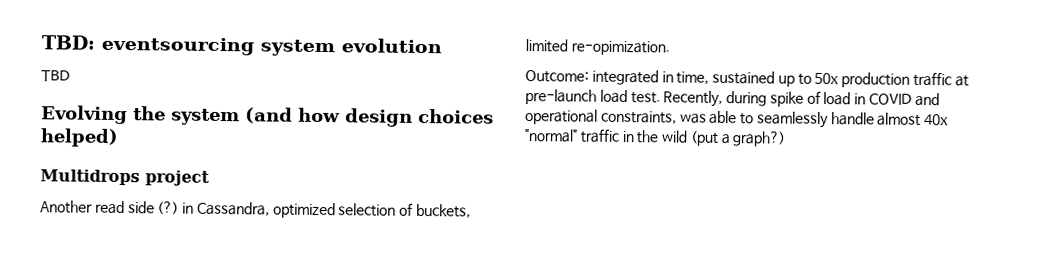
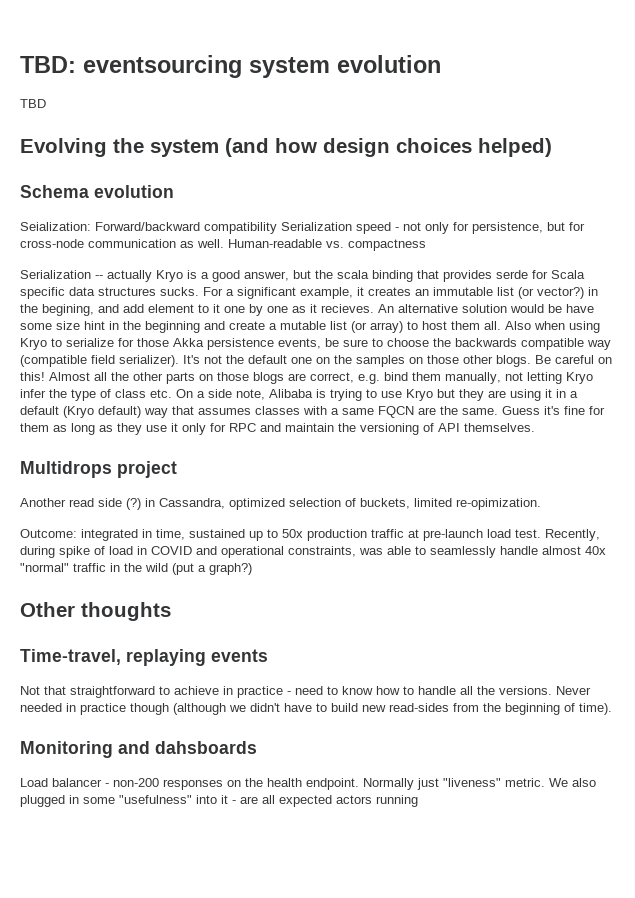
(119, 137) none -> [20,185,174,198] [20,222,585,234] [20,239,426,251] [20,270,585,282] [20,287,598,299] [20,304,594,316] [20,321,600,333] [20,338,611,350] [20,355,612,367] [20,372,593,384] [20,389,578,401] [20,406,605,418] [20,423,535,435] // Schema evolution // Seialization: Forward/backward compatibility Serialization speed - not only for persistence, but for cross-node communication as well. Human-readable vs. compactness // Serialization -- actually Kryo is a good answer, but the scala binding that provides serde for Scala specific data structures sucks. For a significant example, it creates an immutable list (or vector?) in the begining, and add element to it one by one as it recieves. An alternative solution would be have some size hint in the beginning and create a mutable list (or array) to host them all. Also when using Kryo to serialize for those Akka persistence events, be sure to choose the backwards compatible way (compatible field serializer). It's not the default one on the samples on those other blogs. Be careful on this! Almost all the other parts on those blogs are correct, e.g. bind them manually, not letting Kryo infer the type of class etc. On a side note, Alibaba is trying to use Kryo but they are using it in a default (Kryo default) way that assumes classes with a same FQCN are the same. Guess it's fine for them as long as they use it only for RPC and maintain the versioning of API themselves.
(787, 139) none -> [20,602,171,621] [20,649,268,666] [20,686,591,698] [20,703,612,715] [20,741,257,758] [20,778,596,790] [20,795,418,807] // Other thoughts // Time-travel, replaying events // Not that straightforward to achieve in practice - need to know how to handle all the versions. Never needed in practice though (although we didn't have to build new read-sides from the beginning of time). // Monitoring and dahsboards // Load balancer - non-200 responses on the health endpoint. Normally just "liveness" metric. We also plugged in some "usefulness" into it - are all expected actors running

